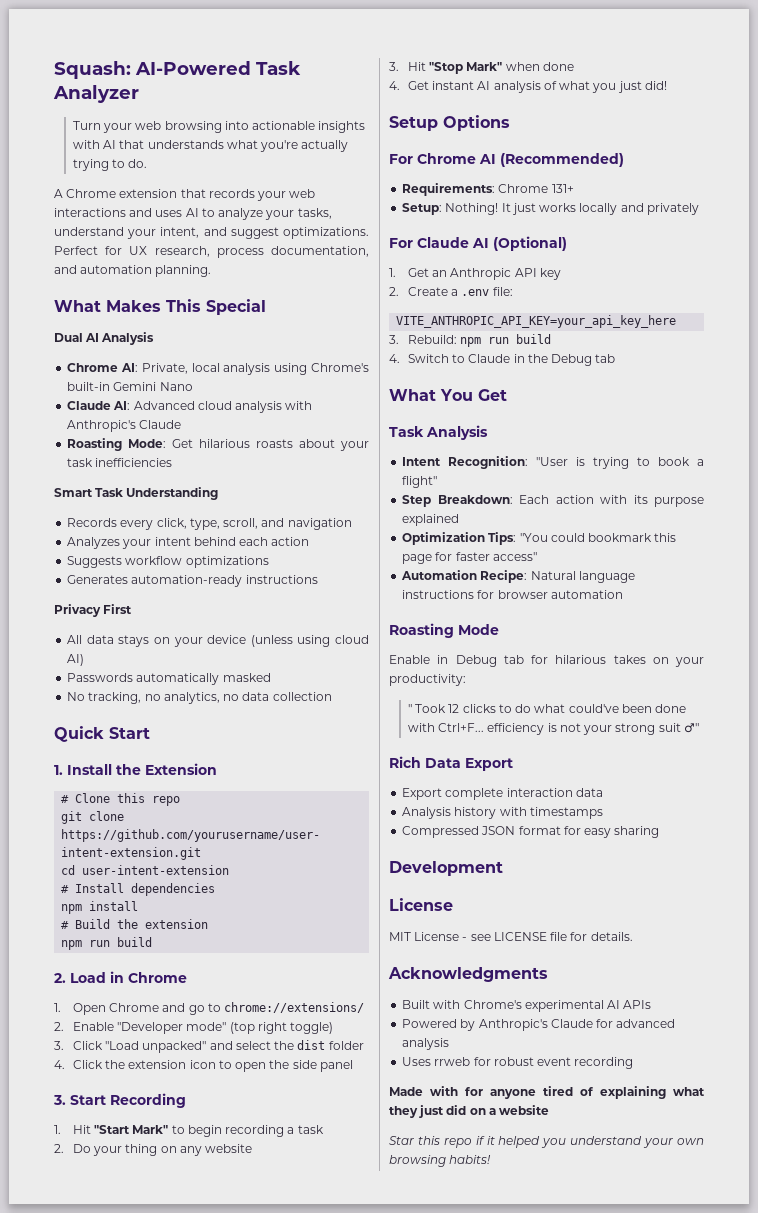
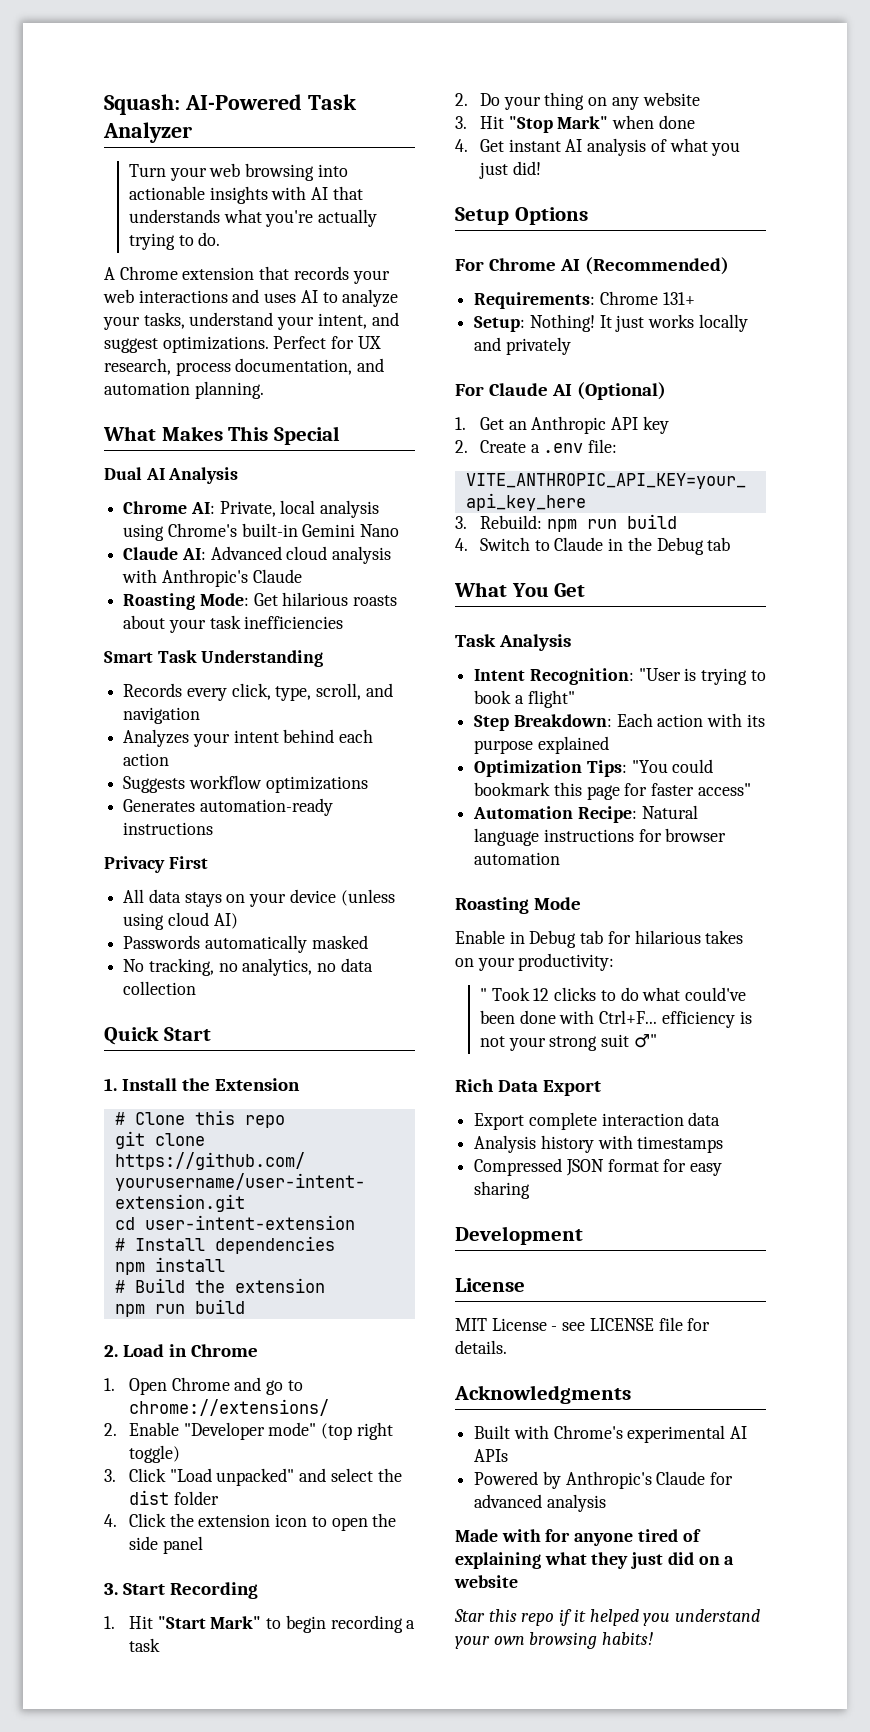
[402,1057,634,1069] // Uses rrweb for robust event recording -> (606, 1503) none

